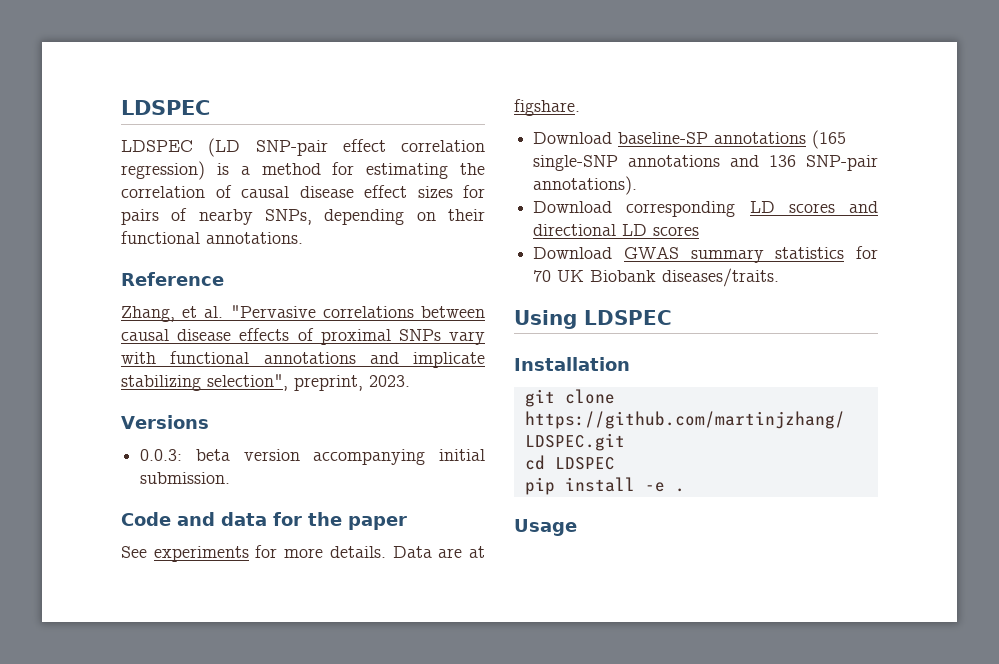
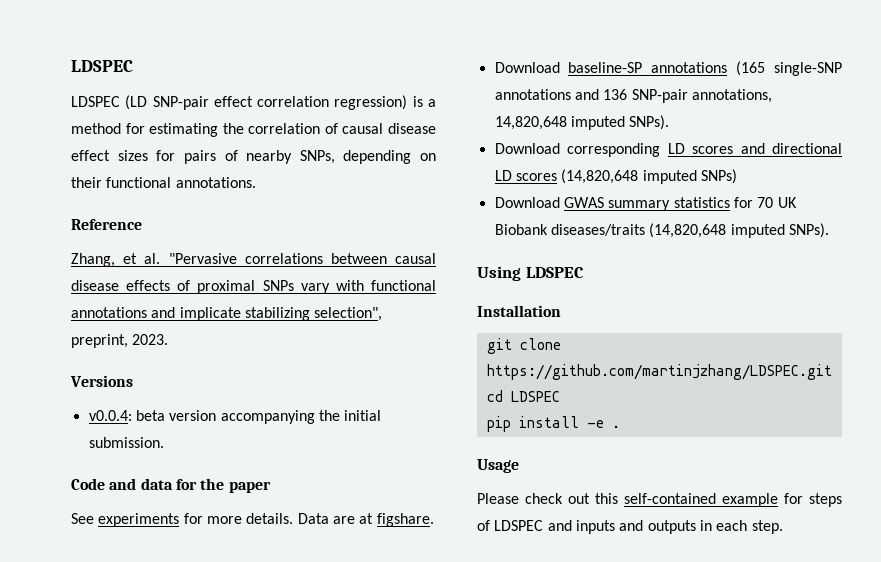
[140,449,183,461] 0.0.3: -> [88,410,132,421] v0.0.4:
(426, 457) none -> [318,410,340,421] the
[533,176,638,195] annotations). -> [691,89,772,103] [494,115,670,130] annotations, 14,820,648 imputed SNPs).
(700, 231) none -> [561,169,737,184] (14,820,648 imputed SNPs)
[662,268,780,287] diseases/traits. -> [550,223,829,238] diseases/traits (14,820,648 imputed SNPs).
(577, 527) none -> [477,493,842,507] [477,520,783,534] // Please check out this self-contained example for steps of LDSPEC and inputs and outputs in each step.

